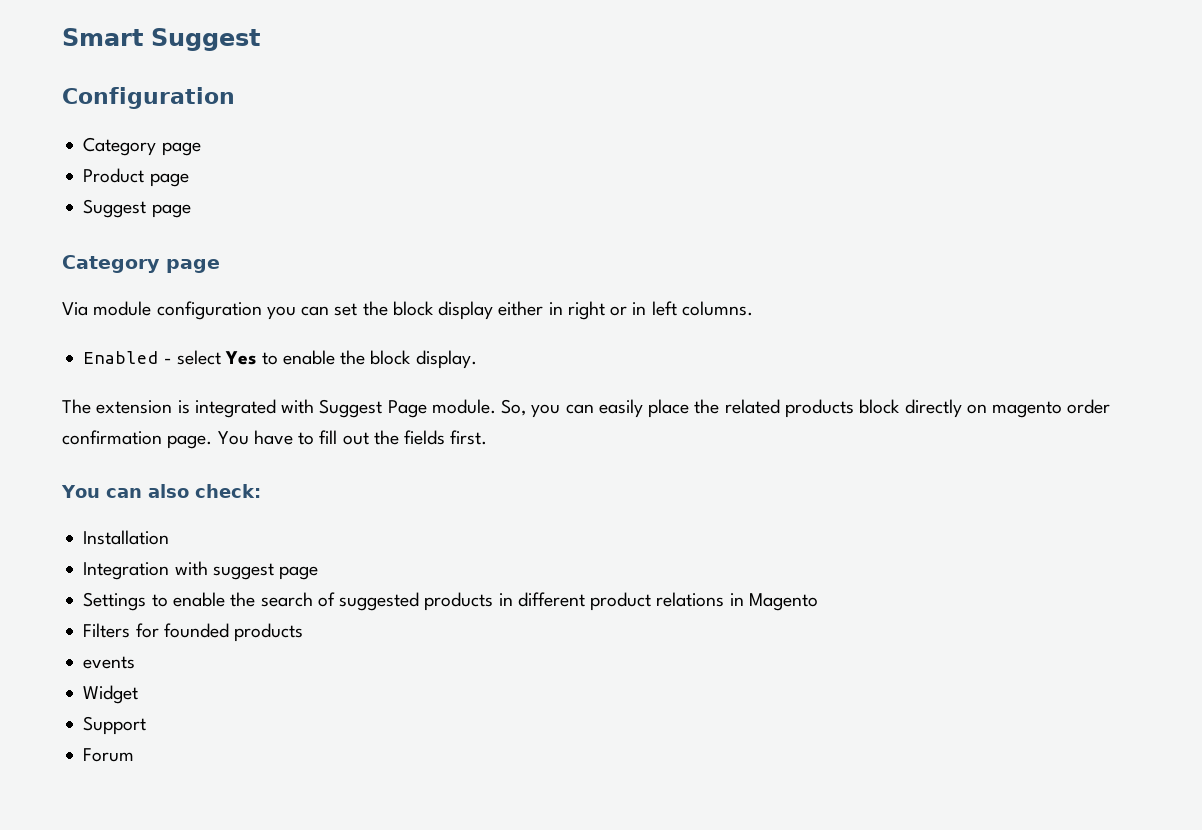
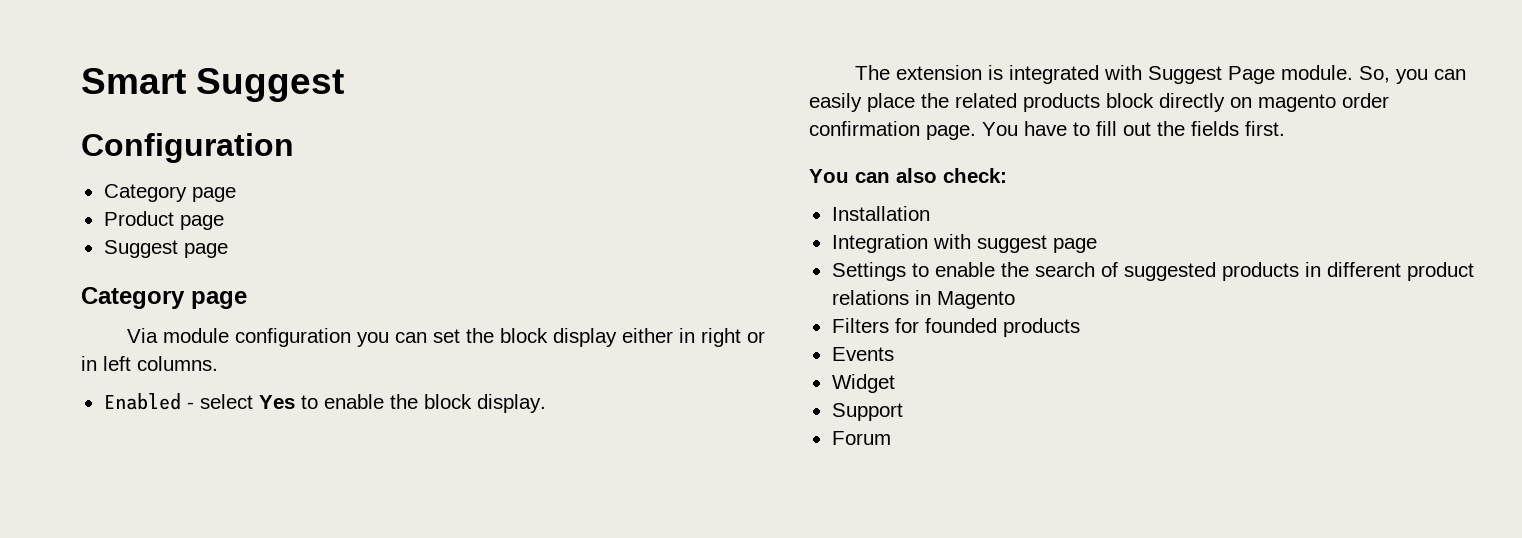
[83,656,136,669] events -> [831,347,894,361] Events

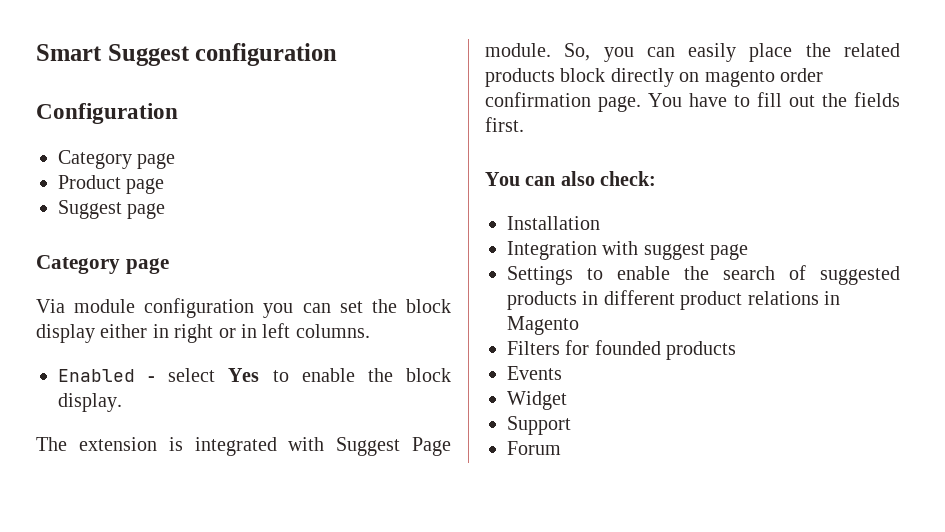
(344, 85) none -> [195,43,338,66] configuration

